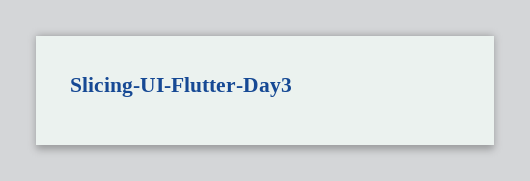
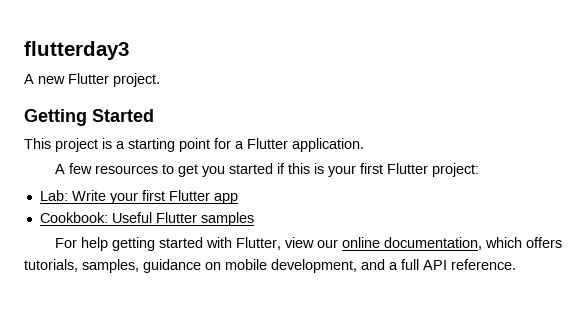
[70,77,292,97] Slicing-UI-Flutter-Day3 -> [24,41,129,60] [24,73,160,87] [24,109,154,126] [24,138,364,152] [54,163,479,177] [39,190,238,204] [39,212,254,226] [54,237,562,251] [24,259,516,273] flutterday3 // A new Flutter project. // Getting Started // This project is a starting point for a Flutter application. // A few resources to get you started if this is your first Flutter project: // Lab: Write your first Flutter app // Cookbook: Useful Flutter samples // For help getting started with Flutter, view our online documentation, which offers tutorials, samples, guidance on mobile development, and a full API reference.

